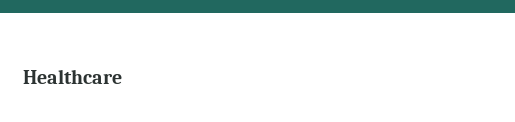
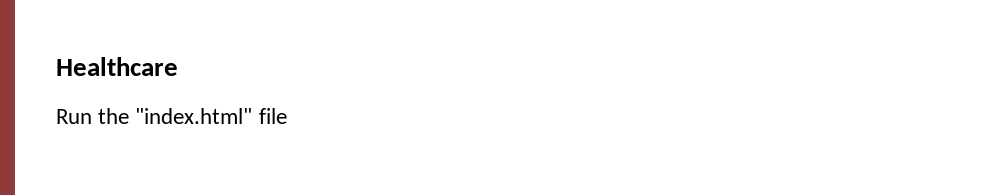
(122, 76) none -> [56,108,287,124] // Run the "index.html" file

